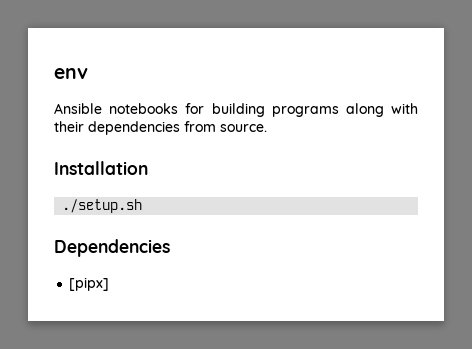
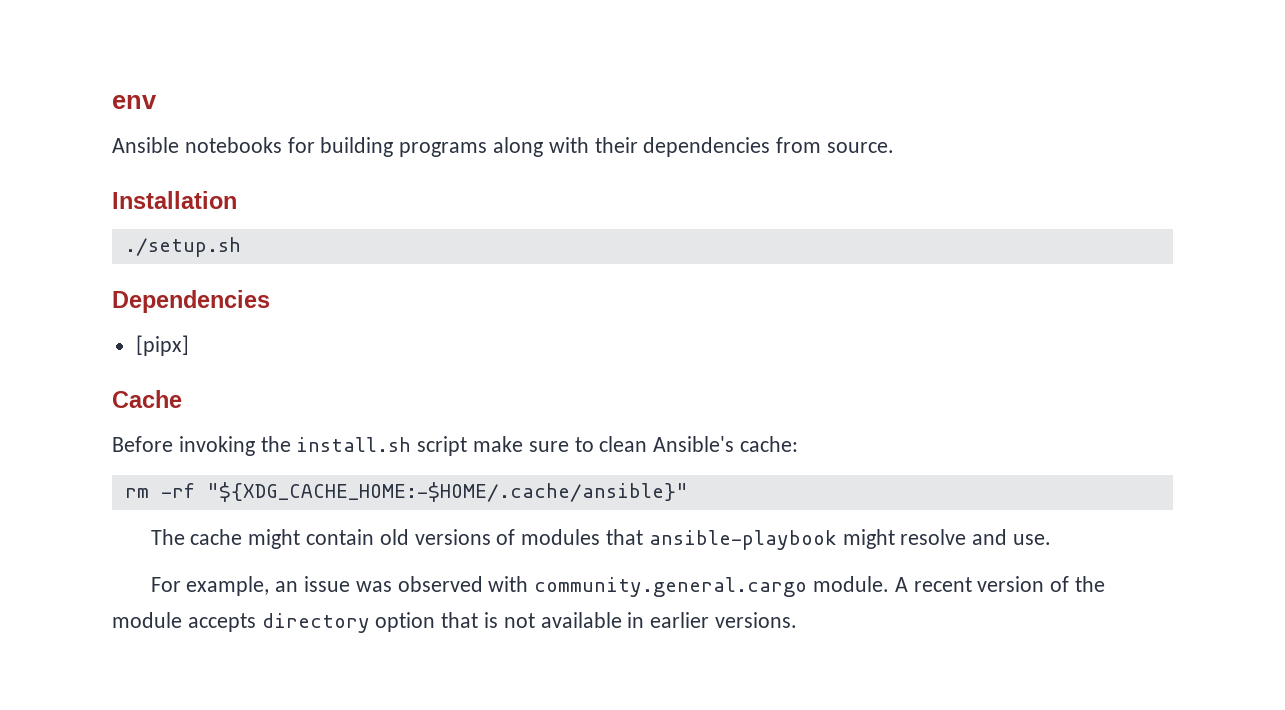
(110, 284) none -> [112,390,182,408] [112,436,799,456] [124,482,688,502] [150,529,1052,550] [150,576,1106,597] [112,612,798,633] // Cache // Before invoking the install.sh script make sure to clean Ansible's cache: // rm -rf "${XDG_CACHE_HOME:-$HOME/.cache/ansible}" // The cache might contain old versions of modules that ansible-playbook might resolve and use. // For example, an issue was observed with community.general.cargo module. A recent version of the module accepts directory option that is not available in earlier versions.

